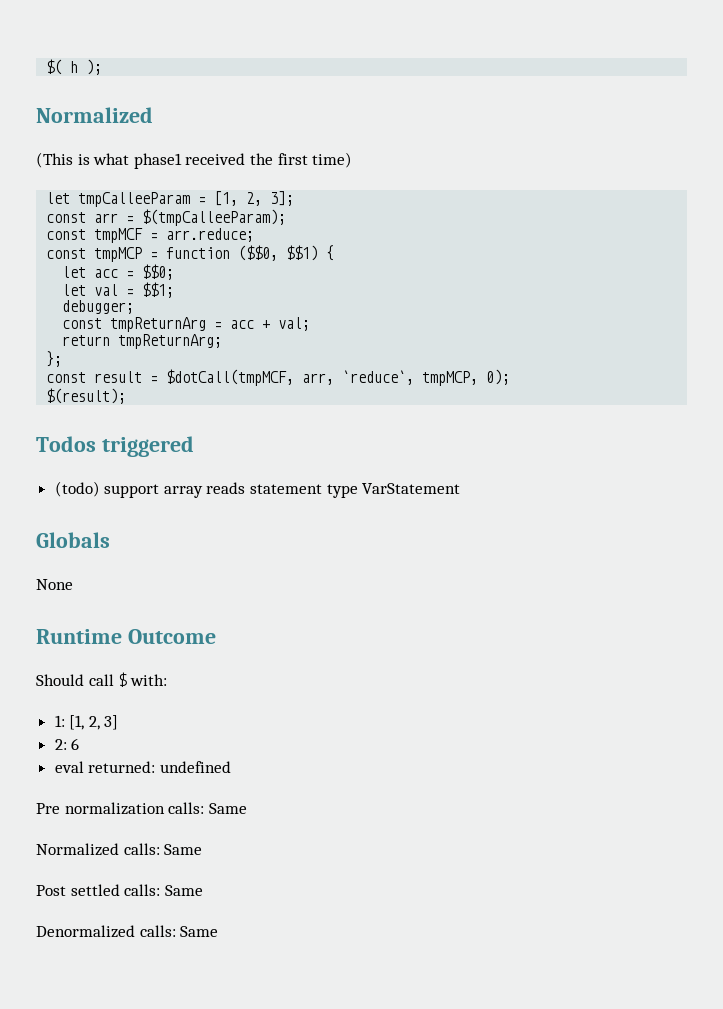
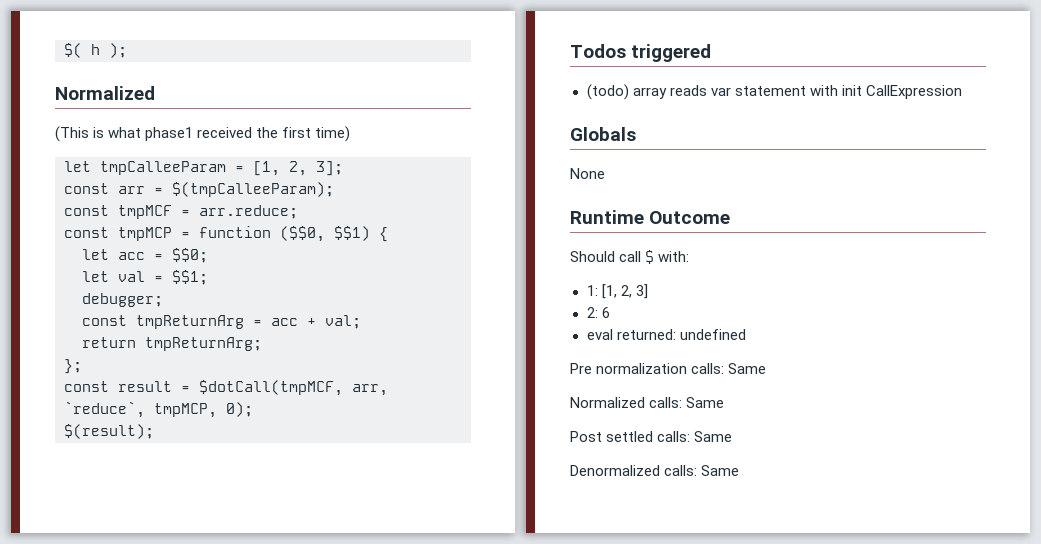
[104,484,160,498] support -> (629, 92) none
[250,483,461,498] statement type VarStatement -> [710,85,962,99] var statement with init CallExpression

